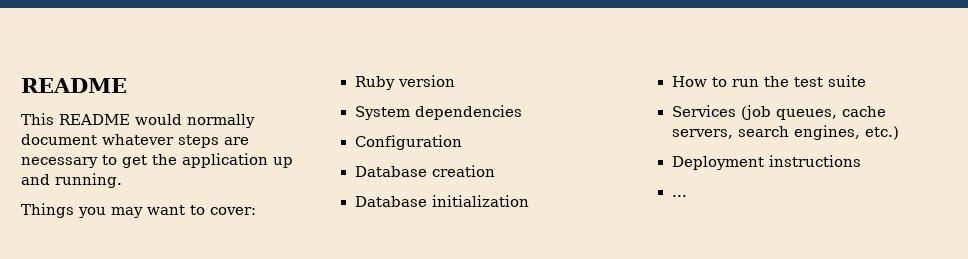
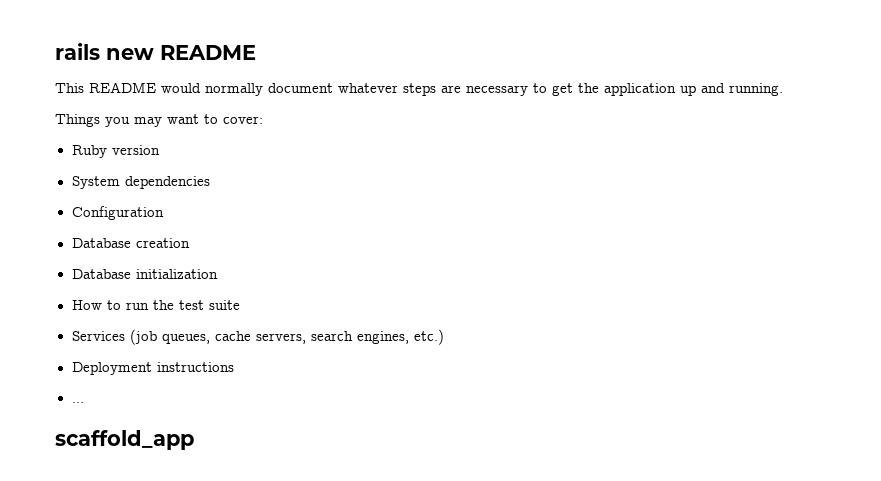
(21, 85) none -> [55,43,154,60] rails new
(687, 196) none -> [55,430,194,450] // scaffold_app

